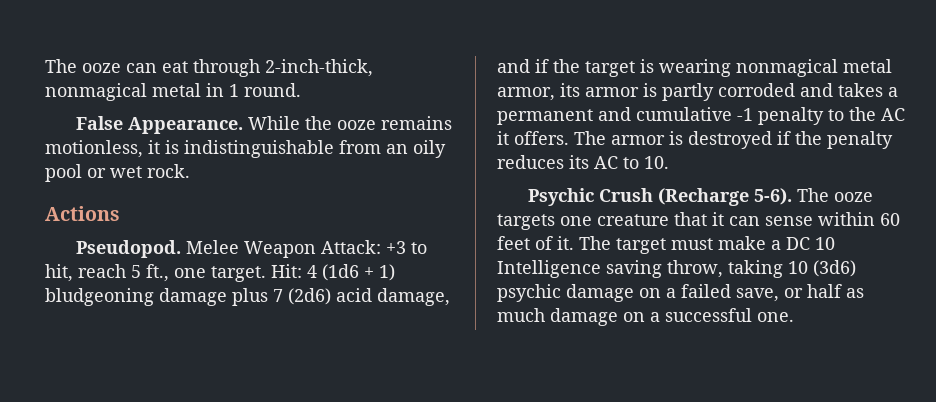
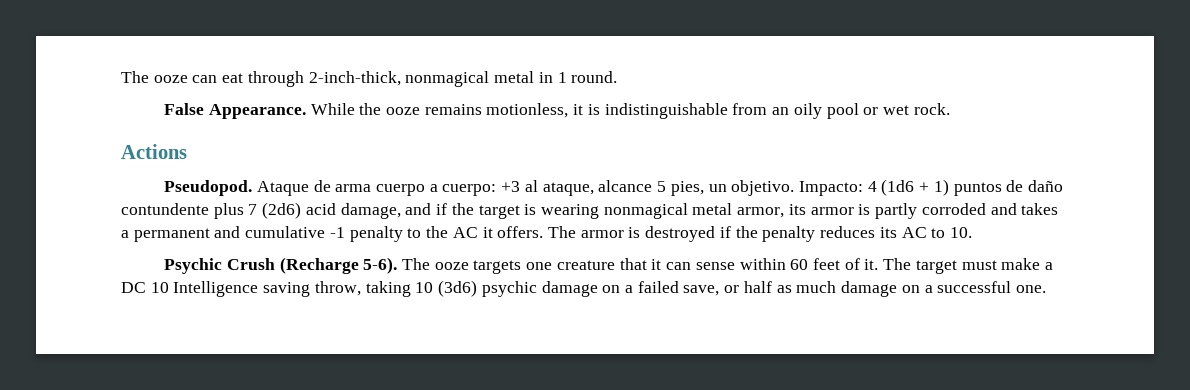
[185,240,427,258] [45,264,395,282] [45,288,227,306] Melee Weapon Attack: +3 to hit, reach 5 ft., one target. Hit: 4 (1d6 + 1) bludgeoning damage -> [256,179,1064,196] [121,203,209,215] Ataque de arma cuerpo a cuerpo: +3 al ataque, alcance 5 pies, un objetivo. Impacto: 4 (1d6 + 1) puntos de daño contundente

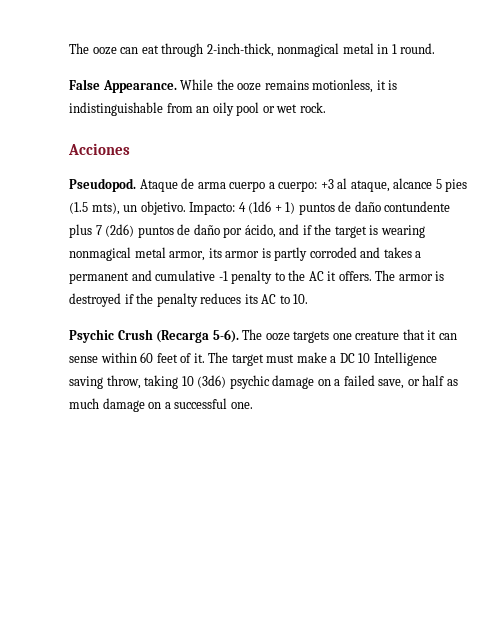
[121,144,187,159] Actions -> [68,143,130,155] Acciones
[670,181,704,196] pies, -> [445,179,468,192] [69,202,120,215] pies (1.5 mts),
[305,203,401,219] acid damage, -> [137,224,276,238] puntos de daño por ácido,
[279,257,359,274] (Recharge -> [156,330,210,343] (Recarga

